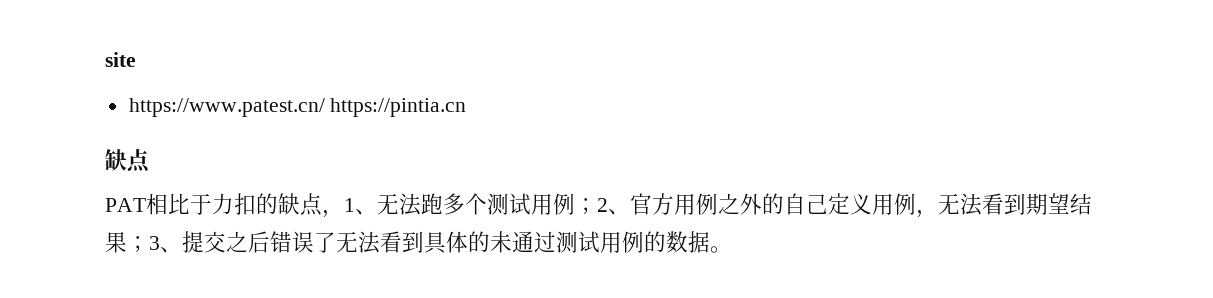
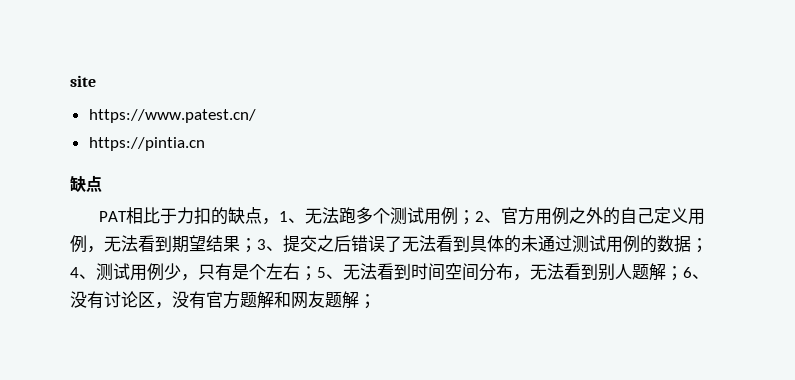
(325, 107) none -> (256, 116) //
[710,246,732,253] 。 -> [691,238,708,253] [70,263,709,281] [70,291,376,309] ；4、测试用例少，只有是个左右；5、无法看到时间空间分布，无法看到别人题解；6、没有讨论区，没有官方题解和网友题解；

